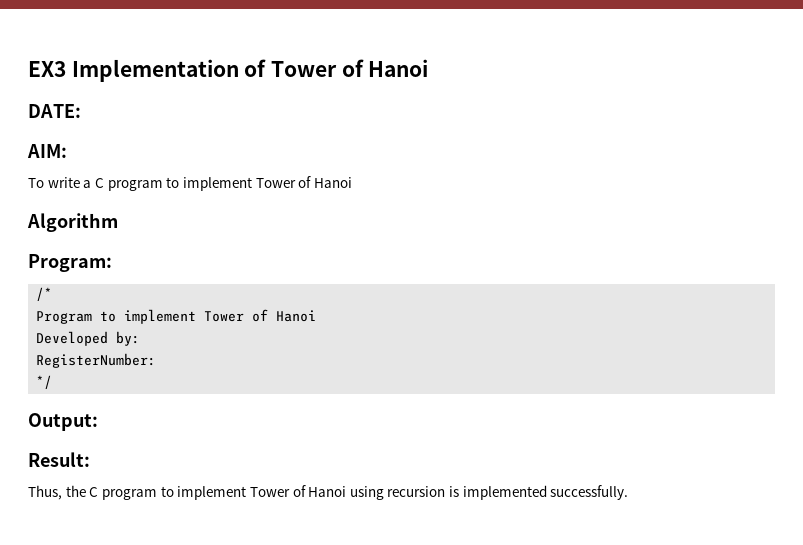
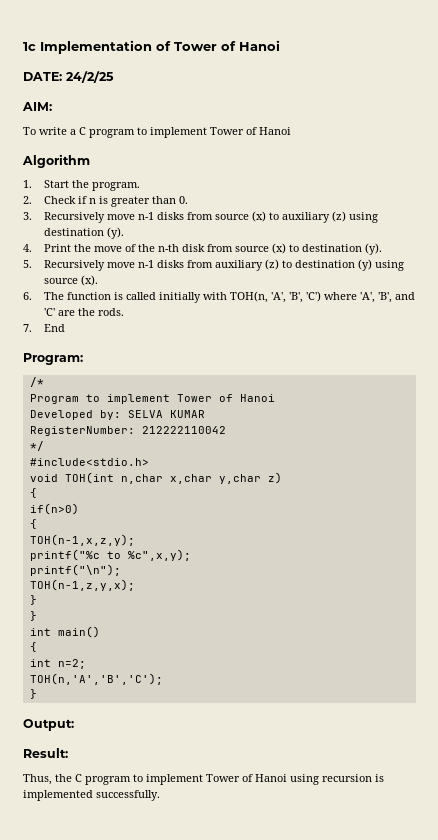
[28,61,66,77] EX3 -> [23,42,36,51] 1c
(81, 111) none -> [66,71,114,83] 24/2/25
(118, 222) none -> [23,180,140,191] [23,196,188,207] [23,211,378,223] [43,227,124,239] [23,243,382,255] [23,259,404,271] [43,275,98,286] [23,291,415,303] [43,308,124,316] [23,324,65,332] // 1. Start the program. // 2. Check if n is greater than 0. // 3. Recursively move n-1 disks from source (x) to auxiliary (z) using destination (y). // 4. Print the move of the n-th disk from source (x) to destination (y). // 5. Recursively move n-1 disks from auxiliary (z) to destination (y) using source (x). // 6. The function is called initially with TOH(n, 'A', 'B', 'C') where 'A', 'B', and 'C' are the rods. // 7. End
(141, 338) none -> [127,410,205,418] SELVA KUMAR
(157, 360) none -> [141,426,226,434] 212222110042
(53, 382) none -> [29,458,149,466] [29,472,282,484] [29,488,37,498] [29,503,79,515] [29,519,37,529] [29,534,135,546] [29,549,191,561] [29,564,121,576] [29,579,135,591] [29,595,37,605] [29,611,37,621] [29,626,100,638] [29,642,37,652] [29,659,86,669] [29,673,163,685] [29,689,37,699] // #include<stdio.h> // void TOH(int n,char x,char y,char z) // { // if(n>0) // { // TOH(n-1,x,z,y); // printf("%c to %c",x,y); // printf("\n"); // TOH(n-1,z,y,x); // } // } // int main() // { // int n=2; // TOH(n,'A','B','C'); // }

